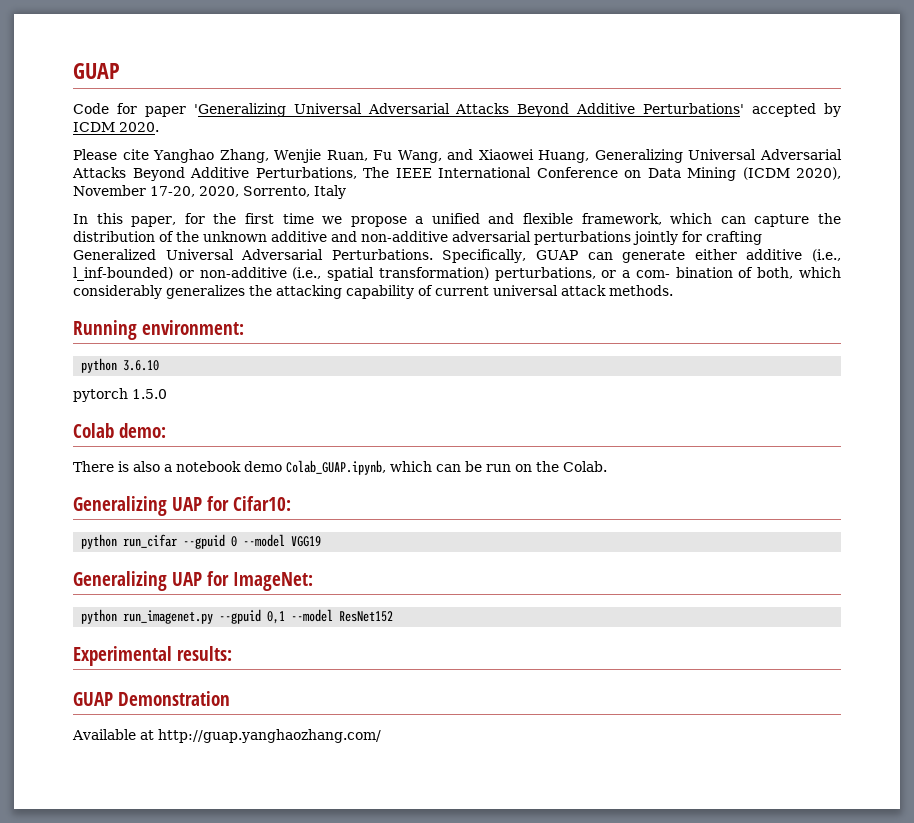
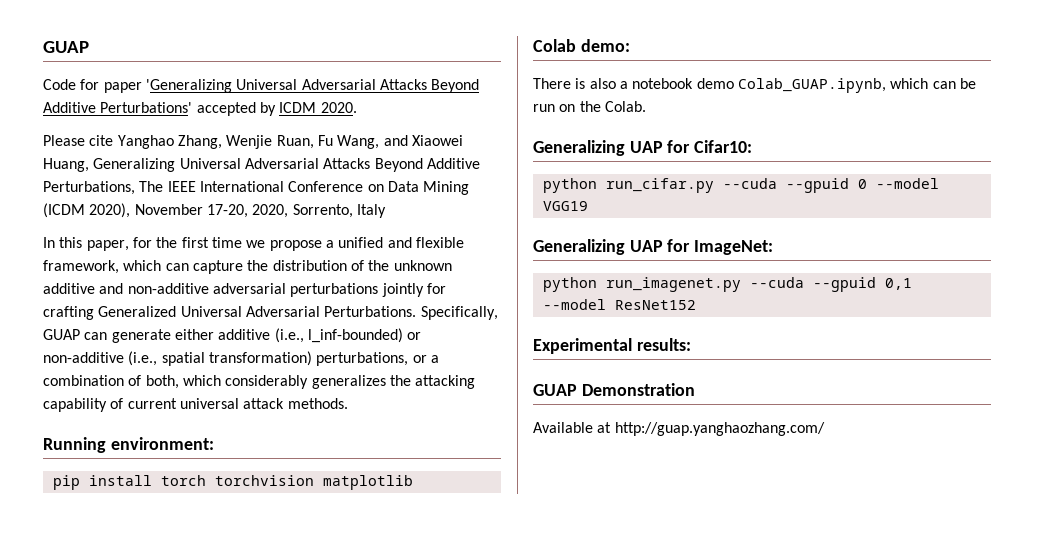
[635,267,733,278] com- bination -> [43,375,124,386] combination
[81,358,160,373] [73,388,167,402] python 3.6.10 // pytorch 1.5.0 -> [52,475,413,490] pip install torch torchvision matplotlib
[123,534,178,548] run_cifar -> [605,178,777,193] run_cifar.py --cuda
(214, 617) none -> [749,277,804,288] --cuda

